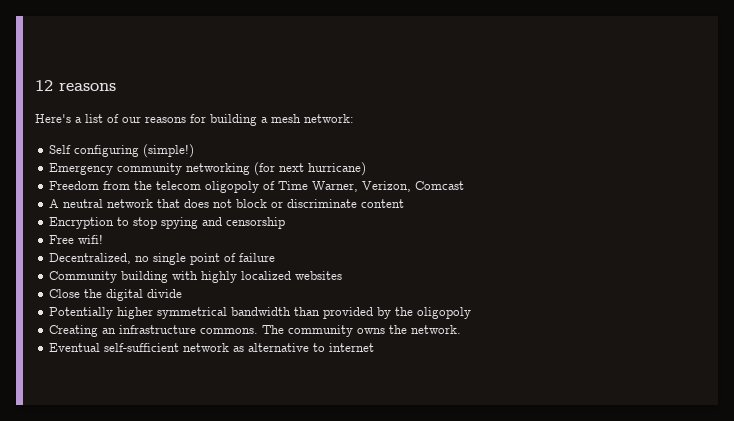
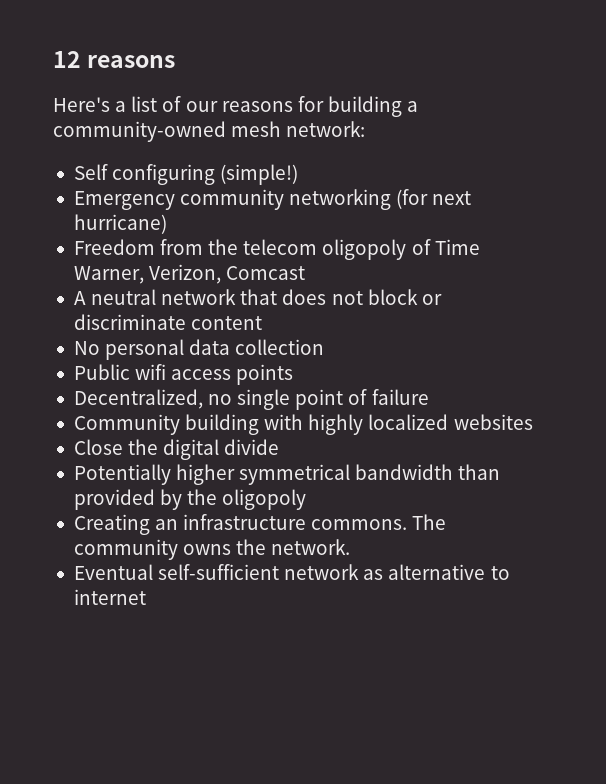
(268, 120) none -> [53,121,226,142] community-owned
[49,217,286,229] [49,234,104,244] Encryption to stop spying and censorship // Free wifi! -> [73,339,325,360] [73,364,294,385] No personal data collection // Public wifi access points

